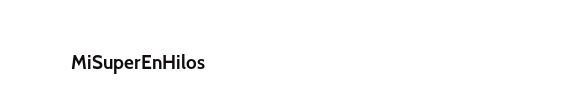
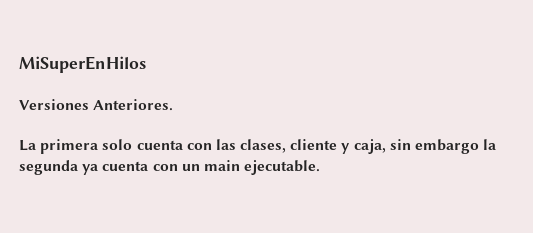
(205, 64) none -> [19,99,174,111] [19,139,497,154] [19,160,321,175] // Versiones Anteriores. // La primera solo cuenta con las clases, cliente y caja, sin embargo la segunda ya cuenta con un main ejecutable.

